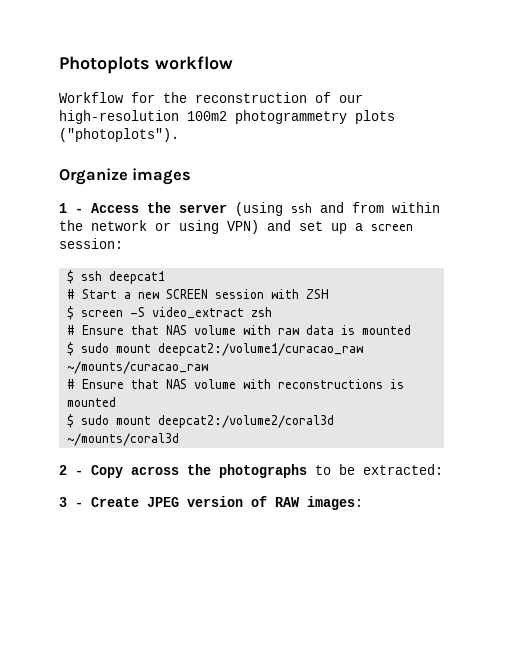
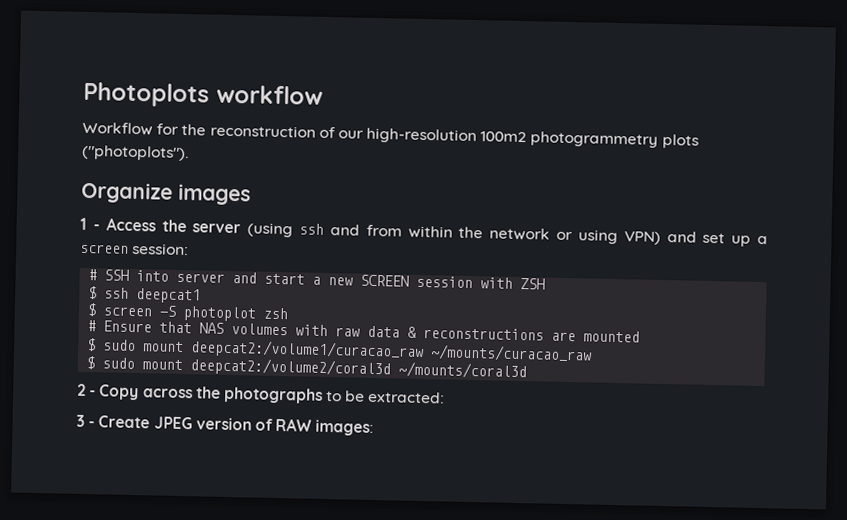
[67,270,166,284] [67,289,118,299] $ ssh deepcat1 // # Start -> [88,269,306,285] # SSH into server and start
(330, 294) none -> [88,286,202,304] // $ ssh deepcat1
[152,307,245,319] video_extract -> [183,306,257,322] photoplot
[194,325,237,335] volume -> [231,323,289,336] volumes
[341,325,356,335] is -> [407,326,577,342] & reconstructions are
[67,379,405,389] [67,397,117,407] // # Ensure that NAS volume with reconstructions is mounted -> (593, 353) none

